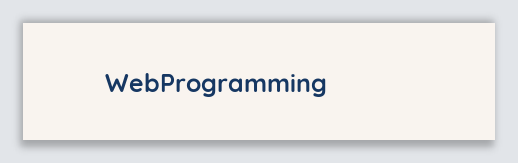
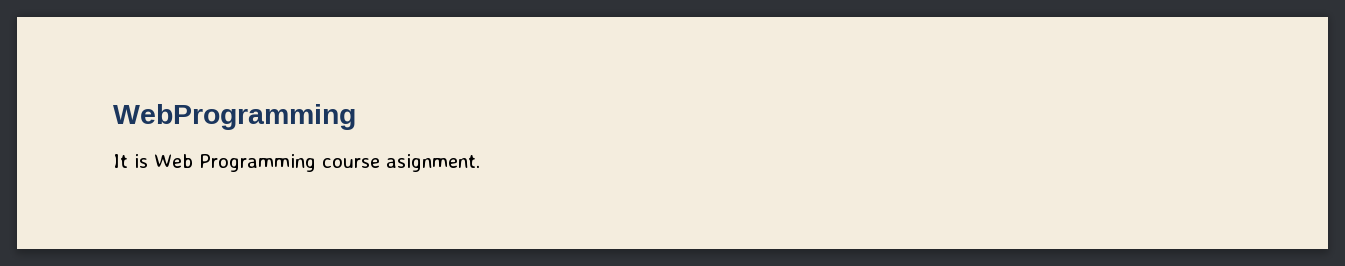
(327, 85) none -> [113,154,480,172] // It is Web Programming course asignment.

